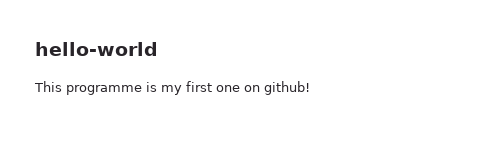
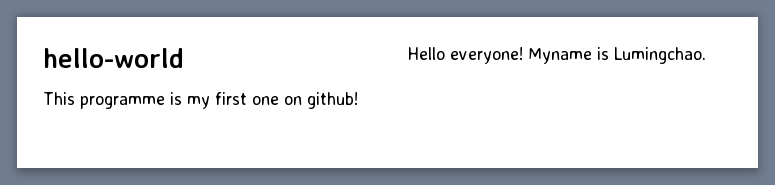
(310, 88) none -> [408,47,706,64] Hello everyone! Myname is Lumingchao.

